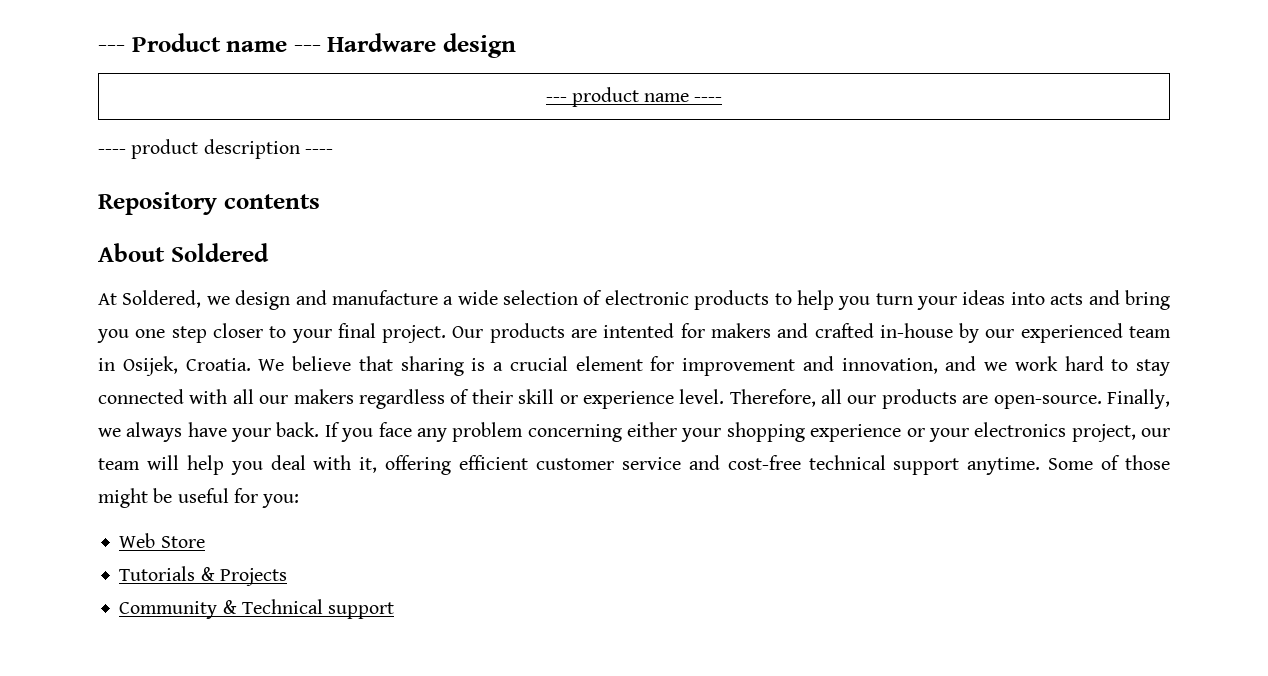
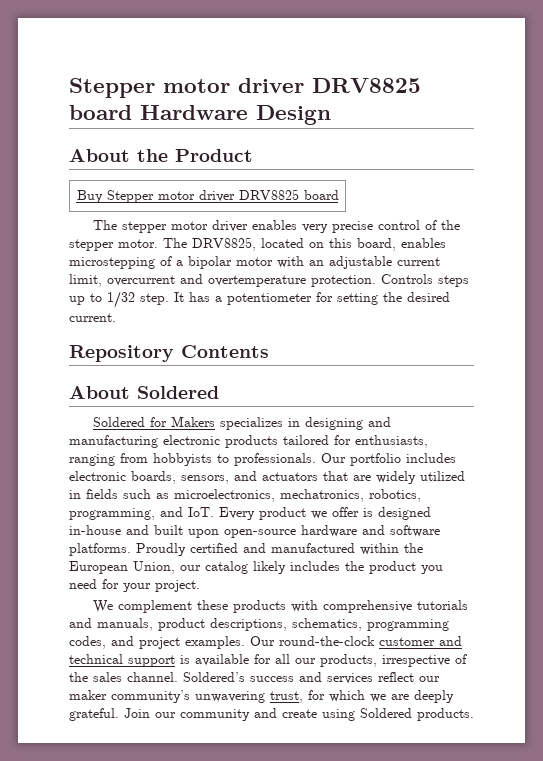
[98,33,517,58] [545,87,723,107] [98,139,333,159] --- Product name --- Hardware design // --- product name ---- // ---- product description ---- -> [69,78,421,98] [69,105,331,125] [69,149,253,162] [76,189,339,203] [93,220,461,233] [69,237,446,251] [69,256,440,269] [69,274,469,287] [69,291,450,308] [69,313,116,322] Stepper motor driver DRV8825 board Hardware Design // About the Product // Buy Stepper motor driver DRV8825 board // The stepper motor driver enables very precise control of the stepper motor. The DRV8825, located on this board, enables microstepping of a bipolar motor with an adjustable current limit, overcurrent and overtemperature protection. Controls steps up to 1/32 step. It has a potentiometer for setting the desired current.
[223,194,320,209] contents -> [181,345,269,358] Contents
[98,290,1170,310] [97,323,1171,343] [98,356,1170,376] [98,389,1171,409] [98,422,1170,442] [98,455,1171,475] [98,488,300,508] [119,533,205,548] [119,566,287,586] [119,599,395,619] At Soldered, we design and manufacture a wide selection of electronic products to help you turn your ideas into acts and bring you one step closer to your final project. Our products are intented for makers and crafted in-house by our experienced team in Osijek, Croatia. We believe that sharing is a crucial element for improvement and innovation, and we work hard to stay connected with all our makers regardless of their skill or experience level. Therefore, all our products are open-source. Finally, we always have your back. If you face any problem concerning either your shopping experience or your electronics project, our team will help you deal with it, offering efficient customer service and cost-free technical support anytime. Some of those might be useful for you: // Web Store // Tutorials & Projects // Community & Technical support -> [93,416,392,430] [69,435,428,448] [69,453,456,466] [69,471,465,484] [69,489,421,502] [69,507,431,520] [69,525,440,538] [69,543,423,556] [69,561,443,574] [69,579,200,592] [93,600,469,613] [69,618,449,631] [69,636,462,649] [69,654,467,667] [69,672,440,684] [69,690,454,703] [69,708,474,721] Soldered for Makers specializes in designing and manufacturing electronic products tailored for enthusiasts, ranging from hobbyists to professionals. Our portfolio includes electronic boards, sensors, and actuators that are widely utilized in fields such as microelectronics, mechatronics, robotics, programming, and IoT. Every product we offer is designed in-house and built upon open-source hardware and software platforms. Proudly certified and manufactured within the European Union, our catalog likely includes the product you need for your project. // We complement these products with comprehensive tutorials and manuals, product descriptions, schematics, programming codes, and project examples. Our round-the-clock customer and technical support is available for all our products, irrespective of the sales channel. Soldered’s success and services reflect our maker community’s unwavering trust, for which we are deeply grateful. Join our community and create using Soldered products.

